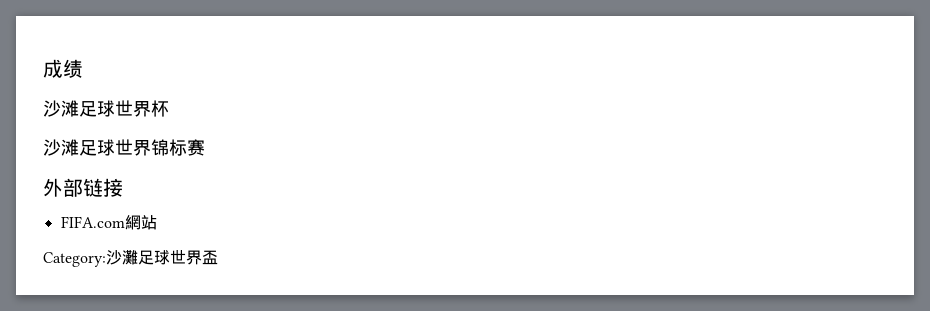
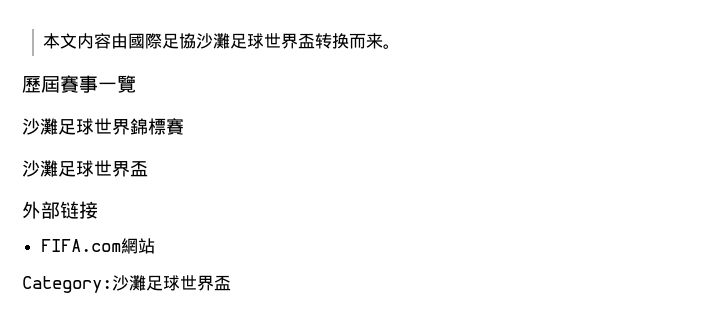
[43,59,83,78] [43,100,169,117] [43,139,205,156] 成绩 // 沙滩足球世界杯 // 沙滩足球世界锦标赛 -> [43,33,401,49] [22,75,136,93] [22,118,184,135] [22,160,148,177] 本文内容由國際足協沙灘足球世界盃转换而来。 // 歷屆賽事一覽 // 沙灘足球世界錦標賽 // 沙灘足球世界盃

